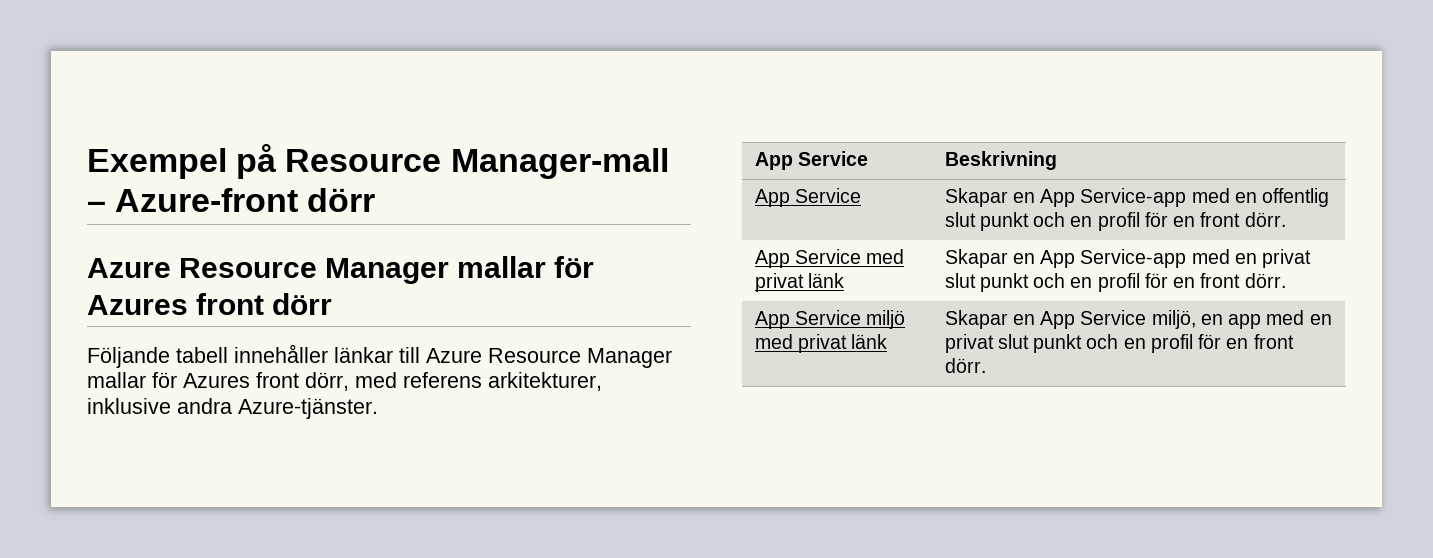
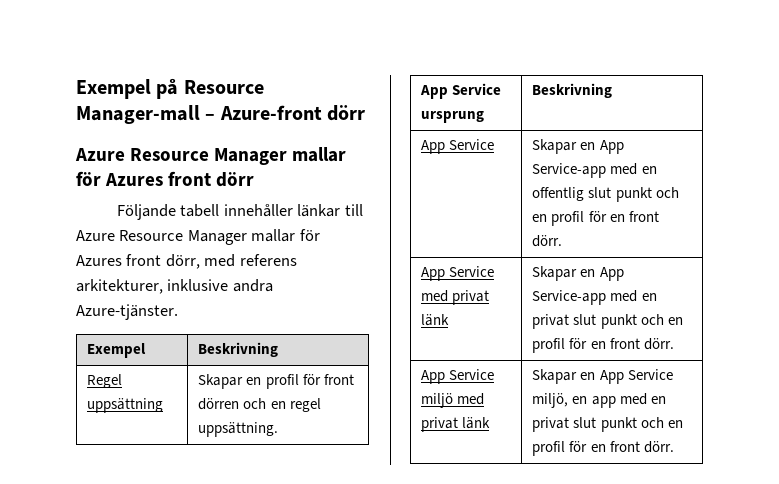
[754,151,868,170] // App Service -> [87,343,147,358] [198,342,279,357] [87,374,123,388] [87,398,164,413] [198,374,354,389] [198,398,321,412] [198,422,279,437] [420,83,502,99] [421,111,485,123] // Exempel | Beskrivning // Regel uppsättning | Skapar en profil för front dörren och en regel uppsättning. // App Service ursprung

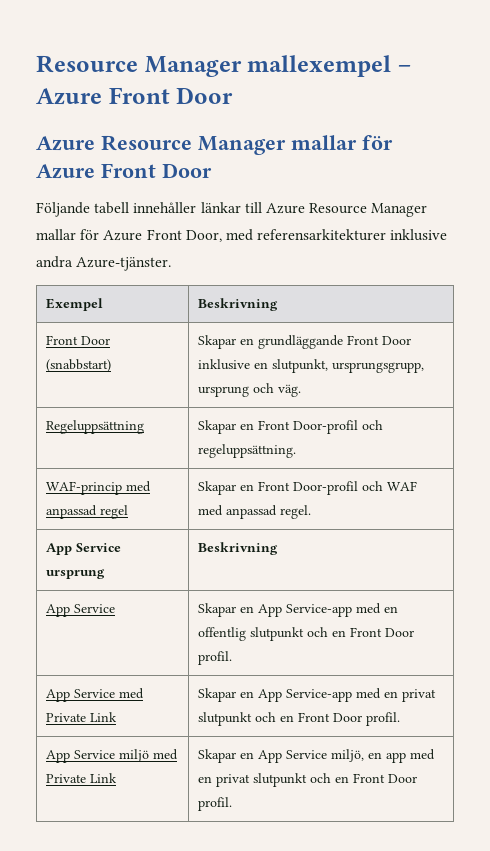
[76,78,264,99] [76,105,366,124] [75,147,347,165] [76,171,255,187] Exempel på Resource Manager-mall – Azure-front dörr // Azure Resource Manager mallar för Azures front dörr -> [36,55,411,77] [36,87,234,105] [36,135,393,155] [36,163,212,179] Resource Manager mallexempel – Azure Front Door // Azure Resource Manager mallar för Azure Front Door
[76,254,297,269] [76,279,163,294] Azures front dörr, med referens arkitekturer, -> [103,229,387,242] Azure Front Door, med referensarkitekturer
[87,374,123,388] [87,398,164,413] [198,374,354,389] [198,398,321,412] [198,422,279,437] Regel uppsättning | Skapar en profil för front dörren och en regel uppsättning. -> [46,335,111,345] [46,359,112,372] [198,335,412,349] [198,359,425,373] [198,383,302,397] [46,420,145,434] [198,420,384,434] [198,444,297,458] [46,481,152,495] [46,505,129,519] [198,481,418,495] [198,505,312,519] Front Door (snabbstart) | Skapar en grundläggande Front Door inklusive en slutpunkt, ursprungsgrupp, ursprung och väg. // Regeluppsättning | Skapar en Front Door-profil och regeluppsättning. // WAF-princip med anpassad regel | Skapar en Front Door-profil och WAF med anpassad regel.
[588,187,679,202] [532,211,659,226] [532,235,563,247] slut punkt och en profil för en front dörr. -> [250,627,415,641] [198,651,233,665] slutpunkt och en Front Door profil.
[452,290,490,305] [421,314,450,326] privat länk -> [46,712,118,722] Private Link
[573,314,683,329] [532,338,674,353] slut punkt och en profil för en front dörr. -> [198,712,401,726] slutpunkt och en Front Door profil.
[421,417,491,432] privat länk -> [46,773,118,783] Private Link
[573,417,683,432] [532,441,674,456] slut punkt och en profil för en front dörr. -> [253,773,418,787] [198,797,233,811] slutpunkt och en Front Door profil.

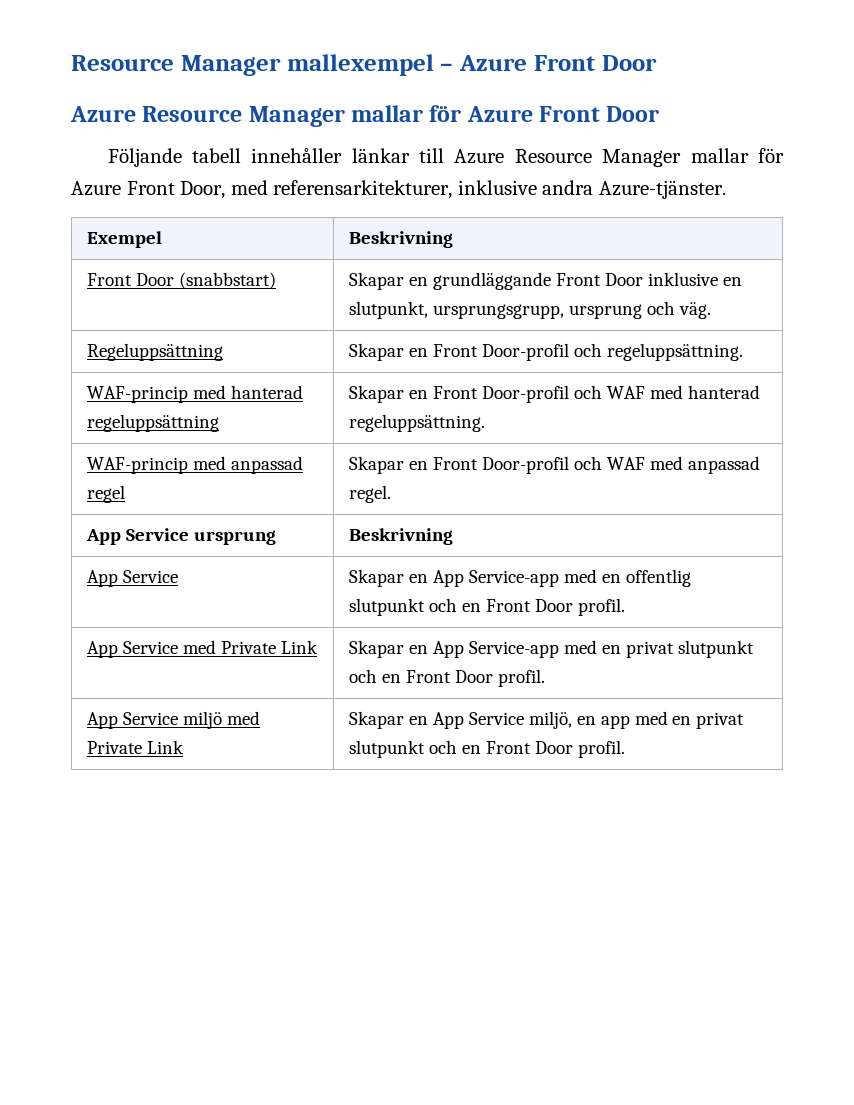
[257,229,387,241] referensarkitekturer -> [273,180,453,199] referensarkitekturer,
(297, 451) none -> [86,385,303,403] [86,414,219,432] [348,385,760,403] [348,414,485,432] // WAF-princip med hanterad regeluppsättning | Skapar en Front Door-profil och WAF med hanterad regeluppsättning.

